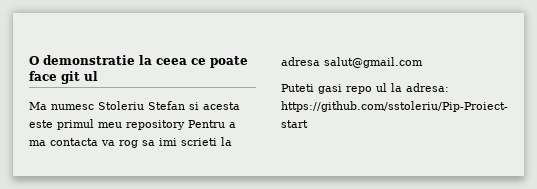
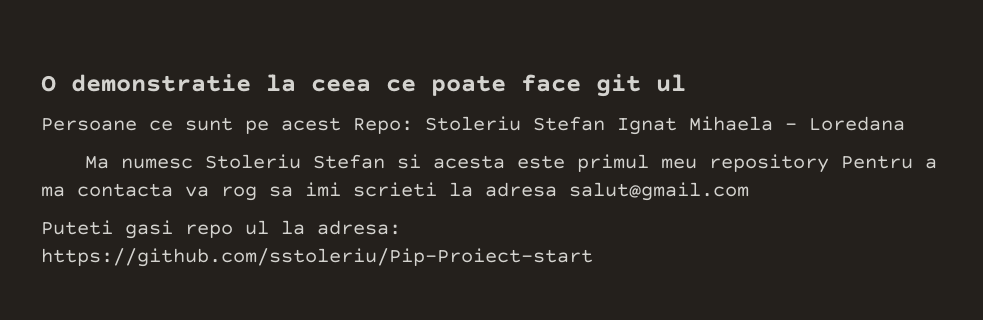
(98, 76) none -> [41,116,905,135] // Persoane ce sunt pe acest Repo: Stoleriu Stefan Ignat Mihaela - Loredana

